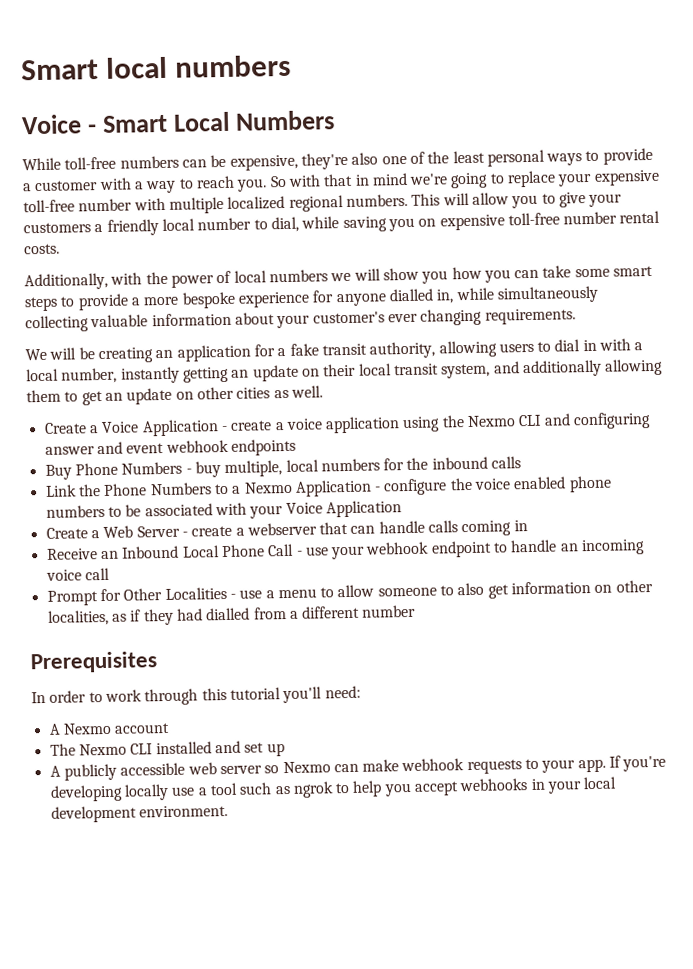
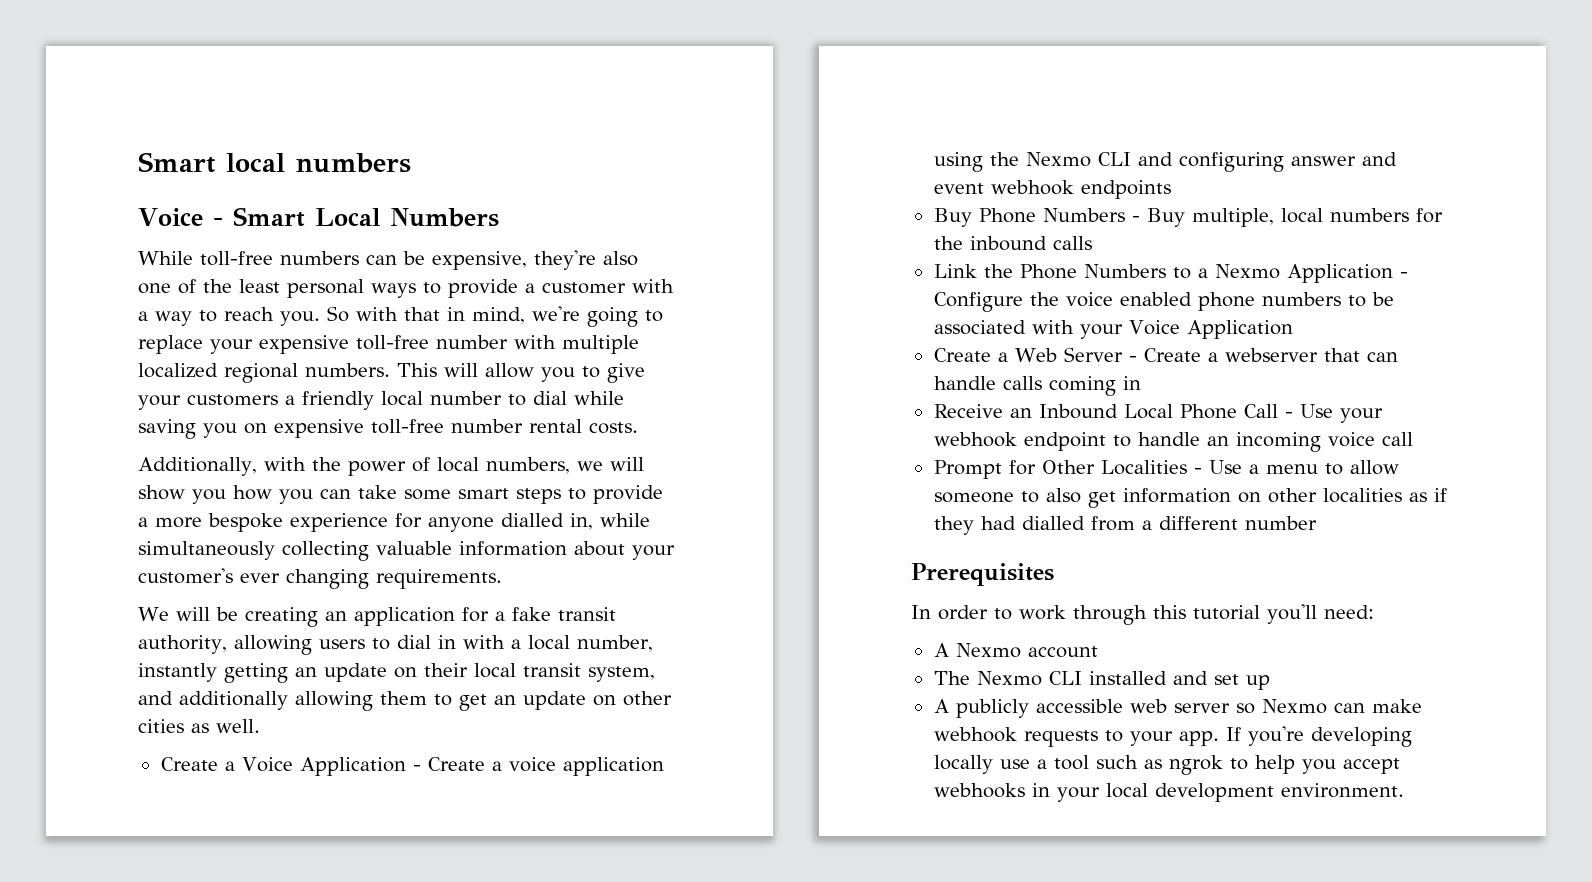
[371,172,408,186] mind -> [472,307,525,324] mind,
[270,216,299,233] dial, -> [533,391,567,405] dial
[268,269,328,283] numbers -> [485,457,570,474] numbers,
[230,420,273,431] create -> [427,757,485,771] Create
[194,461,221,478] buy -> [1146,208,1185,227] Buy
[383,478,448,496] configure -> [933,292,1023,312] Configure
[191,525,233,537] create -> [1143,348,1201,362] Create
[305,546,329,556] use -> [1299,404,1333,418] Use
[239,589,263,599] use -> [1208,460,1242,474] Use
[47,609,109,626] localities, -> [1322,488,1402,503] localities

